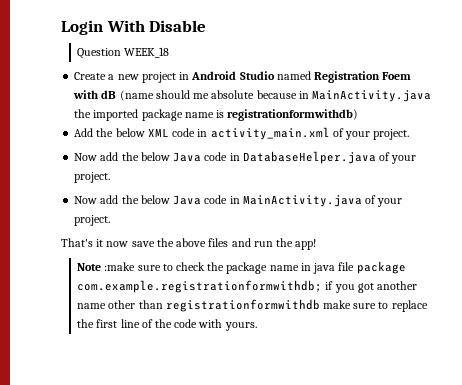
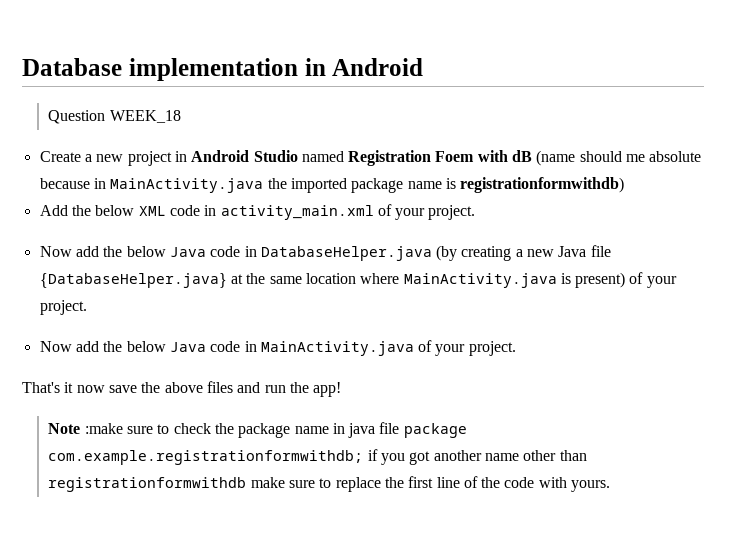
[61,20,207,35] Login With Disable -> [22,58,424,81] Database implementation in Android
(376, 157) none -> [436,245,611,261] [39,272,626,288] (by creating a new Java file {DatabaseHelper.java} at the same location where MainActivity.java is present)

